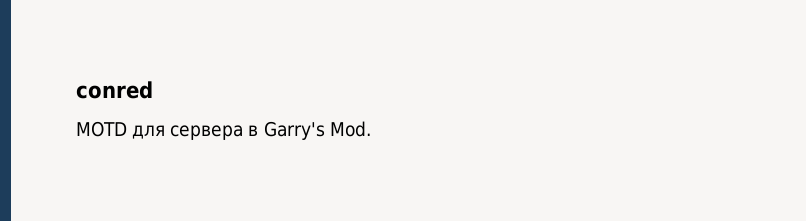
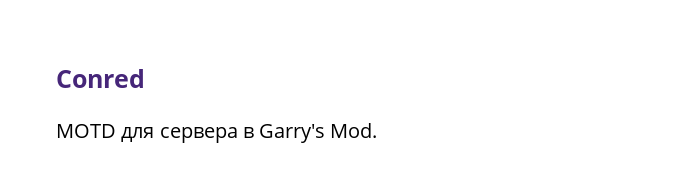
[76,81,153,99] conred -> [56,69,145,88] Conred

